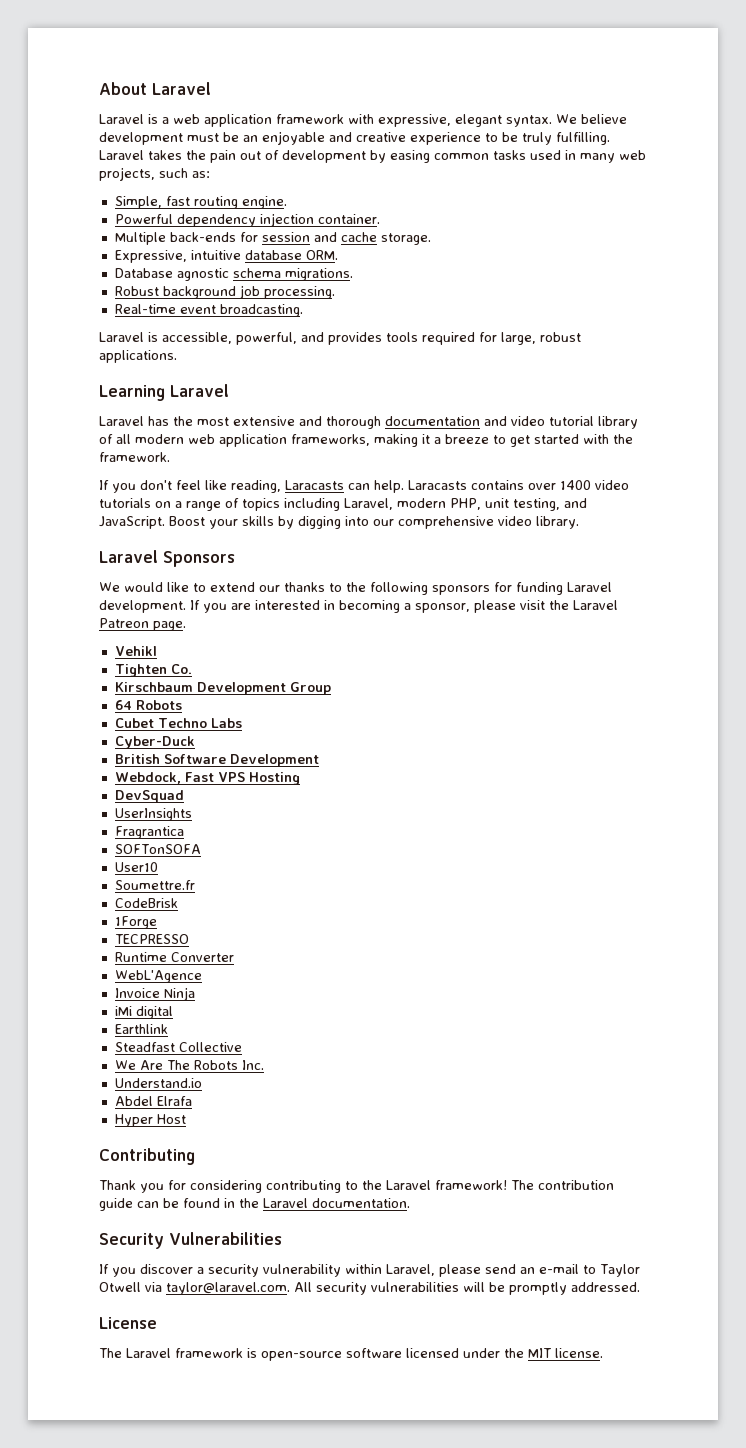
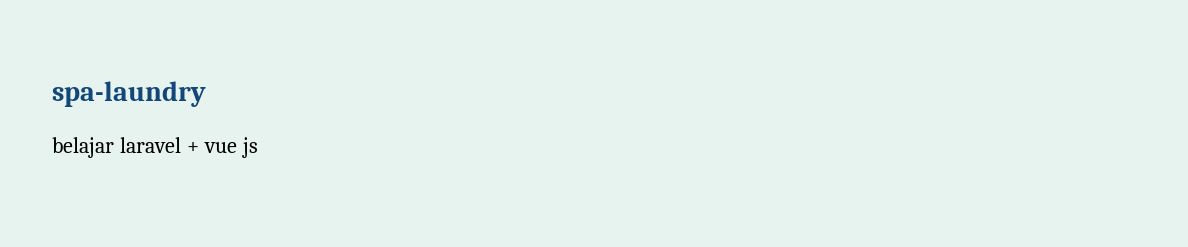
[99,82,211,95] [99,114,627,127] [99,131,610,145] [99,150,646,163] [99,167,210,181] [114,196,287,209] [114,213,380,227] [114,232,431,245] [114,250,338,263] [114,268,353,281] [114,285,335,299] [114,304,303,317] [99,332,581,345] [99,350,177,363] [99,384,229,401] [99,416,638,429] [99,434,633,447] [99,452,170,462] [99,480,629,493] [99,498,587,511] [99,516,579,529] [99,550,235,567] [99,582,612,595] [99,600,618,613] [99,618,186,631] [114,646,157,656] [114,664,192,677] [114,682,331,695] [114,700,182,710] [114,718,242,728] [114,736,195,749] [114,754,319,767] [114,772,300,785] [114,790,184,803] [114,808,192,821] [114,826,184,839] [114,844,201,854] [114,862,158,872] [114,880,195,890] [114,898,178,908] [114,916,157,929] [114,934,189,944] [114,952,234,962] [114,970,202,983] [114,987,195,1001] [114,1006,173,1019] [114,1024,168,1034] [114,1042,242,1052] [114,1060,264,1070] [114,1078,202,1088] [114,1096,192,1106] [114,1114,186,1127] [99,1148,195,1165] [99,1180,614,1193] [99,1198,410,1211] [99,1232,282,1249] [99,1264,640,1277] [99,1282,640,1295] [99,1317,157,1329] [99,1348,603,1361] About Laravel // Laravel is a web application framework with expressive, elegant syntax. We believe development must be an enjoyable and creative experience to be truly fulfilling. Laravel takes the pain out of development by easing common tasks used in many web projects, such as: // Simple, fast routing engine. // Powerful dependency injection container. // Multiple back-ends for session and cache storage. // Expressive, intuitive database ORM. // Database agnostic schema migrations. // Robust background job processing. // Real-time event broadcasting. // Laravel is accessible, powerful, and provides tools required for large, robust applications. // Learning Laravel // Laravel has the most extensive and thorough documentation and video tutorial library of all modern web application frameworks, making it a breeze to get started with the framework. // If you don't feel like reading, Laracasts can help. Laracasts contains over 1400 video tutorials on a range of topics including Laravel, modern PHP, unit testing, and JavaScript. Boost your skills by digging into our comprehensive video library. // Laravel Sponsors // We would like to extend our thanks to the following sponsors for funding Laravel development. If you are interested in becoming a sponsor, please visit the Laravel Patreon page. // Vehikl // Tighten Co. // Kirschbaum Development Group // 64 Robots // Cubet Techno Labs // Cyber-Duck // British Software Development // Webdock, Fast VPS Hosting // DevSquad // UserInsights // Fragrantica // SOFTonSOFA // User10 // Soumettre.fr // CodeBrisk // 1Forge // TECPRESSO // Runtime Converter // WebL'Agence // Invoice Ninja // iMi digital // Earthlink // Steadfast Collective // We Are The Robots Inc. // Understand.io // Abdel Elrafa // Hyper Host // Contributing // Thank you for considering contributing to the Laravel framework! The contribution guide can be found in the Laravel documentation. // Security Vulnerabilities // If you discover a security vulnerability within Laravel, please send an e-mail to Taylor Otwell via taylor@laravel.com. All security vulnerabilities will be promptly addressed. // License // The Laravel framework is open-source software licensed under the MIT license. -> [52,81,206,107] [52,137,258,158] spa-laundry // belajar laravel + vue js

